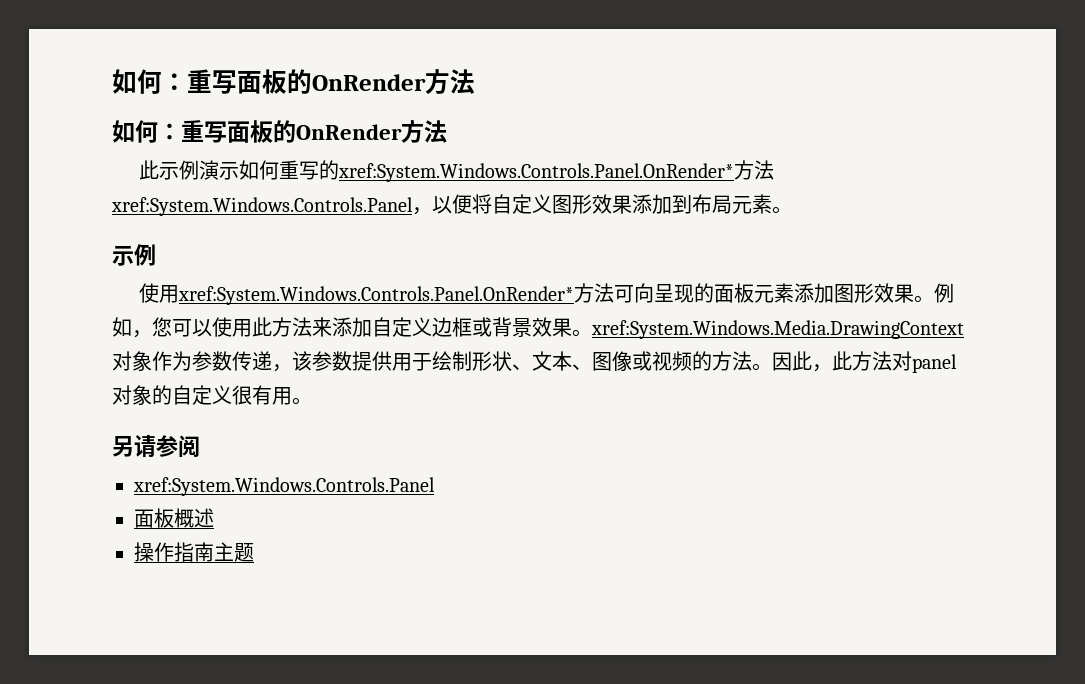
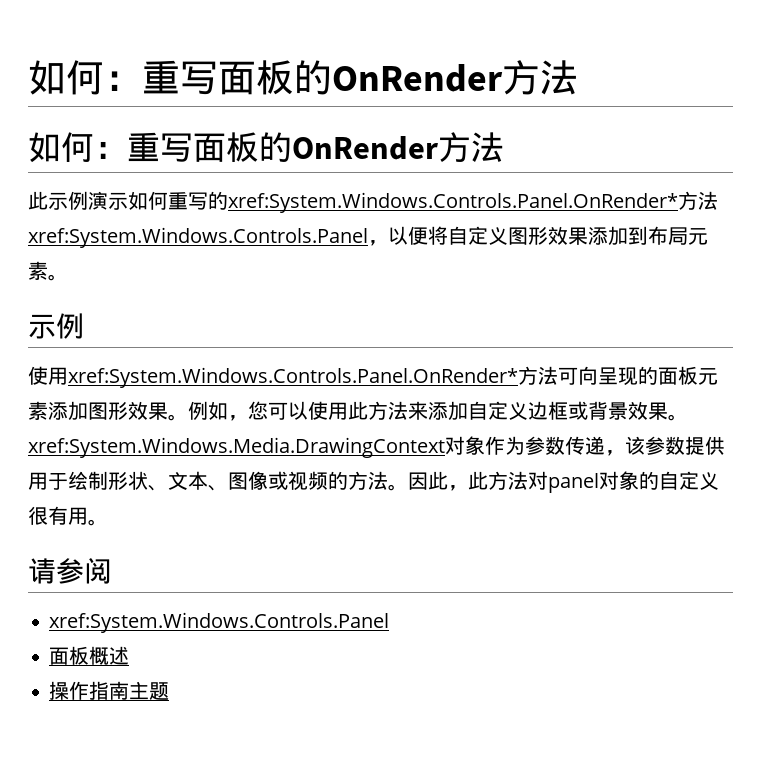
[112,436,134,457] 另 -> (108, 522) none

